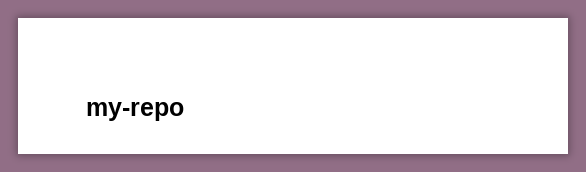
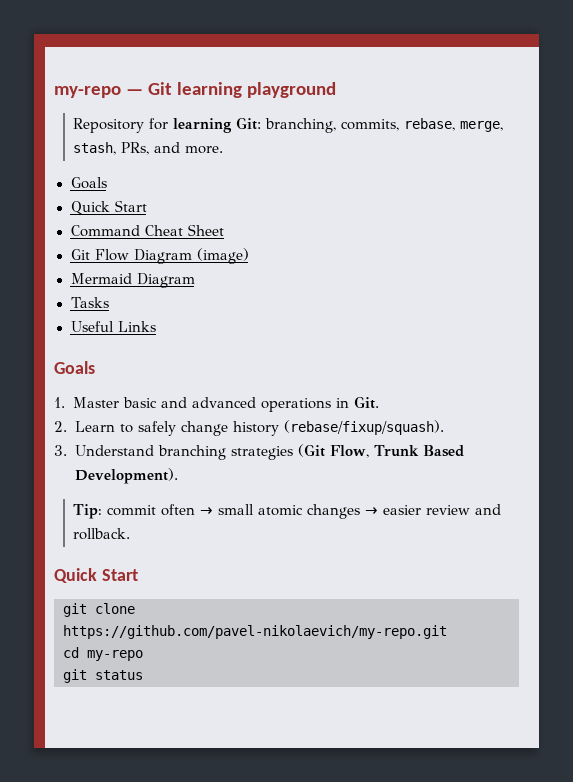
[86,102,184,121] my-repo -> [54,82,336,98] [73,117,504,133] [73,142,224,155] [70,177,107,189] [70,200,147,215] [70,224,224,237] [70,248,249,264] [70,273,195,288] [70,297,110,308] [70,321,156,332] [54,361,95,374] [54,396,380,412] [54,420,444,436] [54,444,465,460] [74,468,178,484] [73,504,502,519] [73,528,131,540] [54,568,138,583] [63,603,135,617] [63,625,447,639] [63,647,143,661] [63,669,143,683] my-repo — Git learning playground // Repository for learning Git: branching, commits, rebase, merge, stash, PRs, and more. // Goals // Quick Start // Command Cheat Sheet // Git Flow Diagram (image) // Mermaid Diagram // Tasks // Useful Links // Goals // 1. Master basic and advanced operations in Git. // 2. Learn to safely change history (rebase/fixup/squash). // 3. Understand branching strategies (Git Flow, Trunk Based Development). // Tip: commit often → small atomic changes → easier review and rollback. // Quick Start // git clone https://github.com/pavel-nikolaevich/my-repo.git // cd my-repo // git status

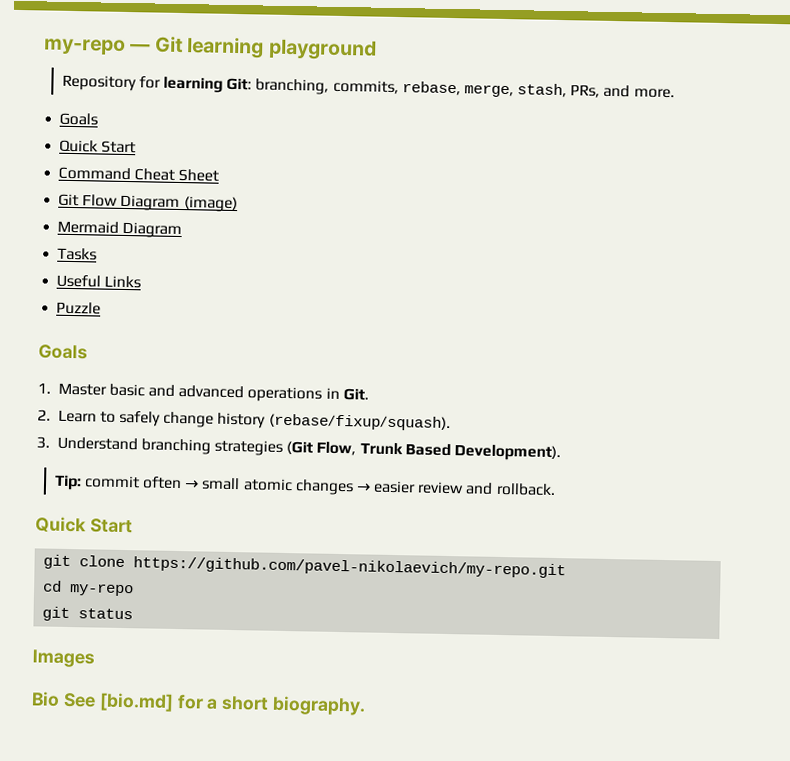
(156, 326) none -> [56,301,102,315] // Puzzle
(143, 675) none -> [32,649,95,668] [31,691,367,716] // Images // Bio See [bio.md] for a short biography.

